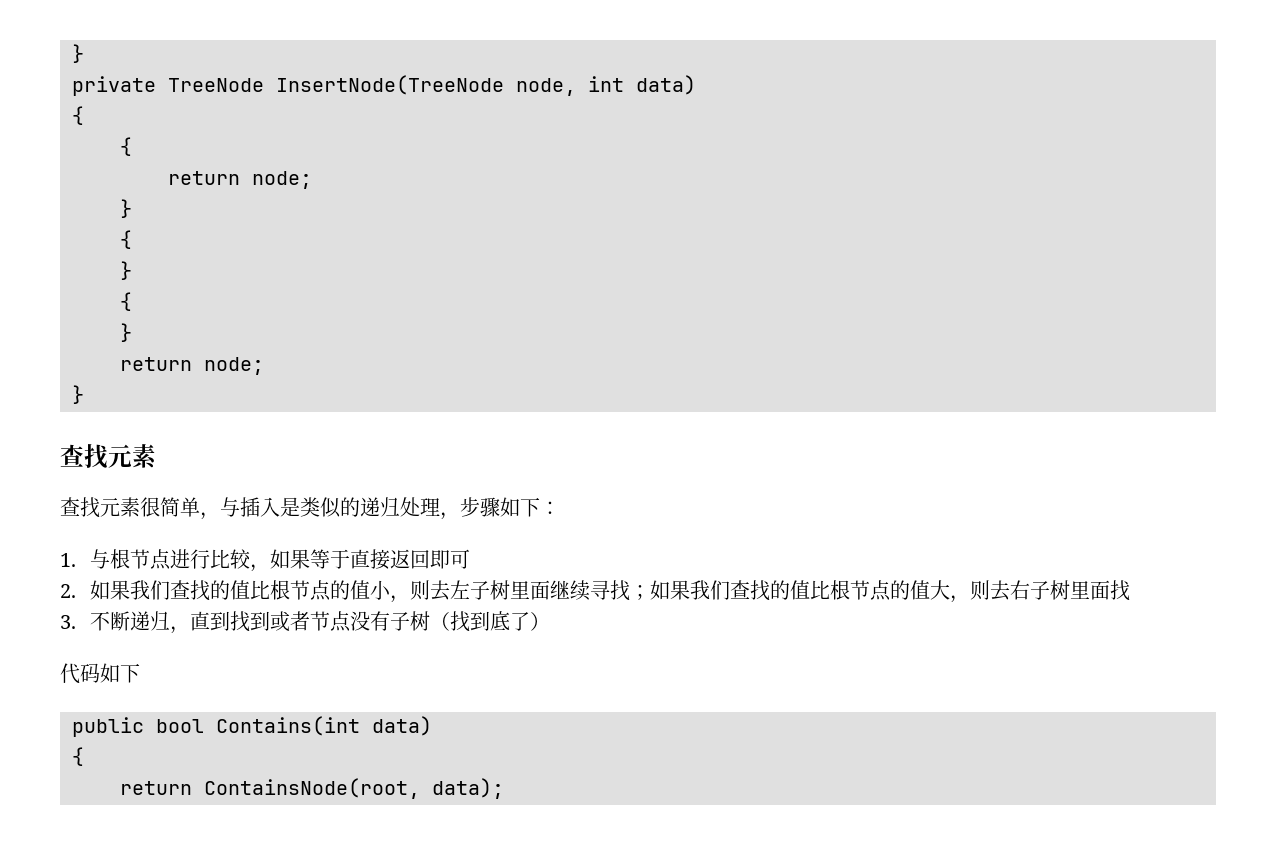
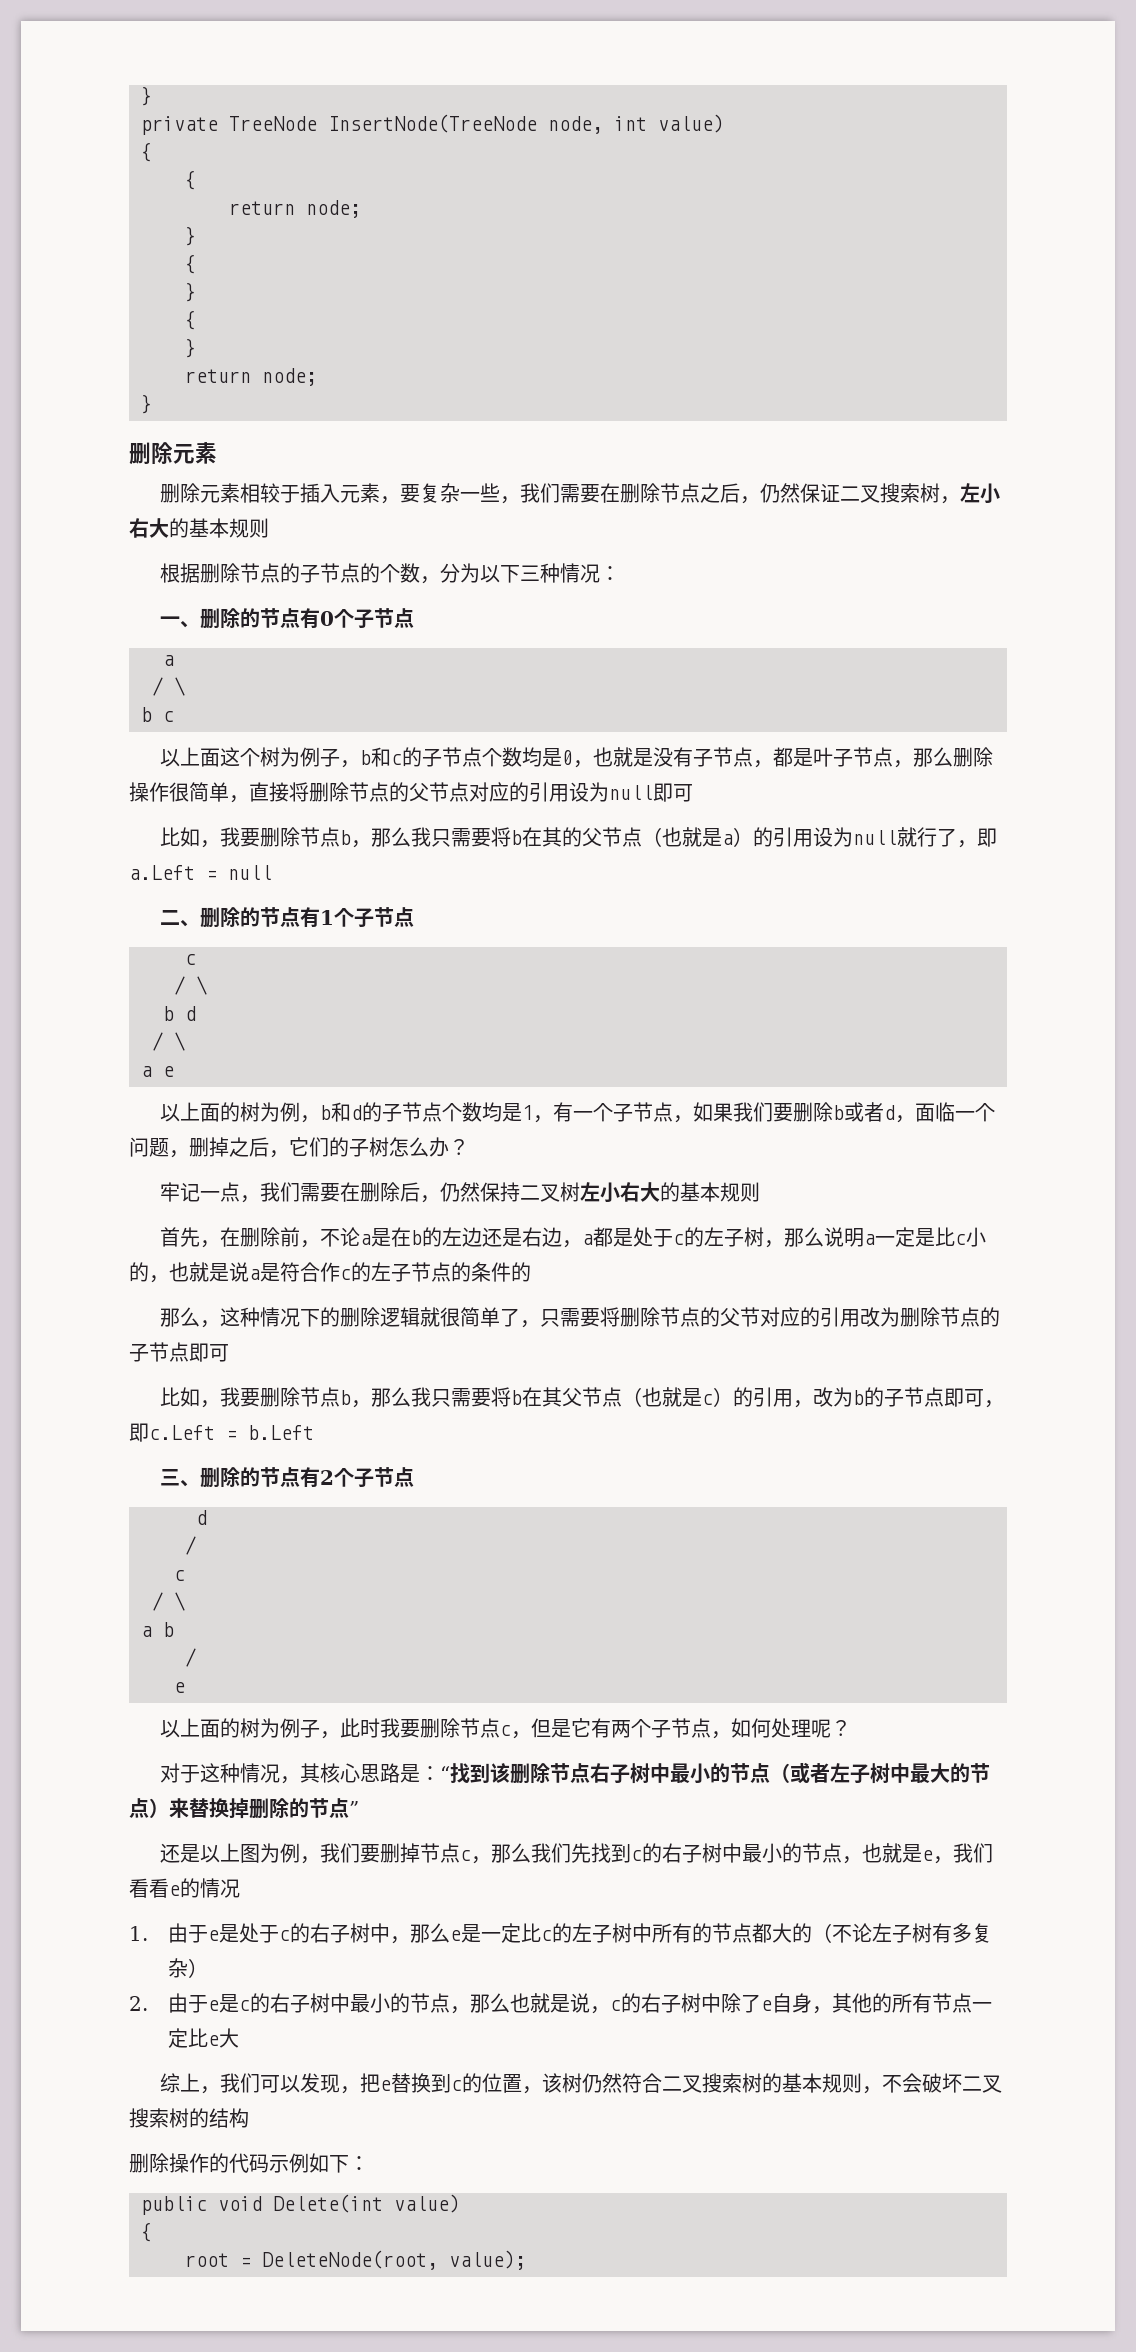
[636,75,696,95] data) -> [658,114,724,133] value)
[60,444,108,469] 查找 -> [129,442,173,465] 删除
[60,497,560,520] [60,549,471,572] [60,580,1131,603] [60,611,551,634] [60,663,140,684] [72,716,432,737] [72,747,84,766] [120,778,504,799] 查找元素很简单，与插入是类似的递归处理，步骤如下： // 1.与根节点进行比较，如果等于直接返回即可 // 2.如果我们查找的值比根节点的值小，则去左子树里面继续寻找；如果我们查找的值比根节点的值大，则去右子树里面找 // 3.不断递归，直到找到或者节点没有子树（找到底了） // 代码如下 // public bool Contains(int data) // { // return ContainsNode(root, data); -> [160,483,1001,504] [129,518,269,538] [160,563,621,584] [160,608,415,629] [163,655,174,666] [152,677,185,696] [141,707,174,722] [160,747,994,768] [129,782,693,803] [160,827,998,848] [129,865,272,880] [160,907,415,928] [185,954,196,965] [174,976,207,995] [163,1006,196,1021] [152,1032,185,1051] [141,1066,174,1077] [160,1102,996,1123] [129,1137,469,1158] [160,1182,761,1203] [160,1227,987,1248] [129,1262,531,1283] [160,1307,1001,1328] [129,1342,229,1362] [160,1387,1005,1408] [129,1423,314,1442] [160,1467,415,1488] [196,1510,207,1525] [185,1536,196,1555] [174,1570,185,1581] [152,1592,185,1611] [141,1622,174,1637] [185,1648,196,1667] [174,1682,185,1693] [160,1718,852,1739] [160,1762,991,1784] [129,1798,359,1819] [160,1843,994,1864] [129,1878,240,1898] [129,1923,993,1944] [168,1958,209,1978] [129,1993,993,2014] [168,2028,240,2048] [160,2073,1003,2094] [129,2108,249,2128] [129,2153,369,2173] [141,2194,460,2215] [141,2222,152,2242] [185,2250,526,2270] 删除元素相较于插入元素，要复杂一些，我们需要在删除节点之后，仍然保证二叉搜索树，左小右大的基本规则 // 根据删除节点的子节点的个数，分为以下三种情况： // 一、删除的节点有0个子节点 // a // / \ // b c // 以上面这个树为例子，b和c的子节点个数均是0，也就是没有子节点，都是叶子节点，那么删除操作很简单，直接将删除节点的父节点对应的引用设为null即可 // 比如，我要删除节点b，那么我只需要将b在其的父节点（也就是a）的引用设为null就行了，即a.Left = null // 二、删除的节点有1个子节点 // c // / \ // b d // / \ // a e // 以上面的树为例，b和d的子节点个数均是1，有一个子节点，如果我们要删除b或者d，面临一个问题，删掉之后，它们的子树怎么办？ // 牢记一点，我们需要在删除后，仍然保持二叉树左小右大的基本规则 // 首先，在删除前，不论a是在b的左边还是右边，a都是处于c的左子树，那么说明a一定是比c小的，也就是说a是符合作c的左子节点的条件的 // 那么，这种情况下的删除逻辑就很简单了，只需要将删除节点的父节对应的引用改为删除节点的子节点即可 // 比如，我要删除节点b，那么我只需要将b在其父节点（也就是c）的引用，改为b的子节点即可，即c.Left = b.Left // 三、删除的节点有2个子节点 // d // / // c // / \ // a b // / // e // 以上面的树为例子，此时我要删除节点c，但是它有两个子节点，如何处理呢？ // 对于这种情况，其核心思路是：“找到该删除节点右子树中最小的节点（或者左子树中最大的节点）来替换掉删除的节点” // 还是以上图为例，我们要删掉节点c，那么我们先找到c的右子树中最小的节点，也就是e，我们看看e的情况 // 1.由于e是处于c的右子树中，那么e是一定比c的左子树中所有的节点都大的（不论左子树有多复杂） // 2.由于e是c的右子树中最小的节点，那么也就是说，c的右子树中除了e自身，其他的所有节点一定比e大 // 综上，我们可以发现，把e替换到c的位置，该树仍然符合二叉搜索树的基本规则，不会破坏二叉搜索树的结构 // 删除操作的代码示例如下： // public void Delete(int value) // { // root = DeleteNode(root, value);

